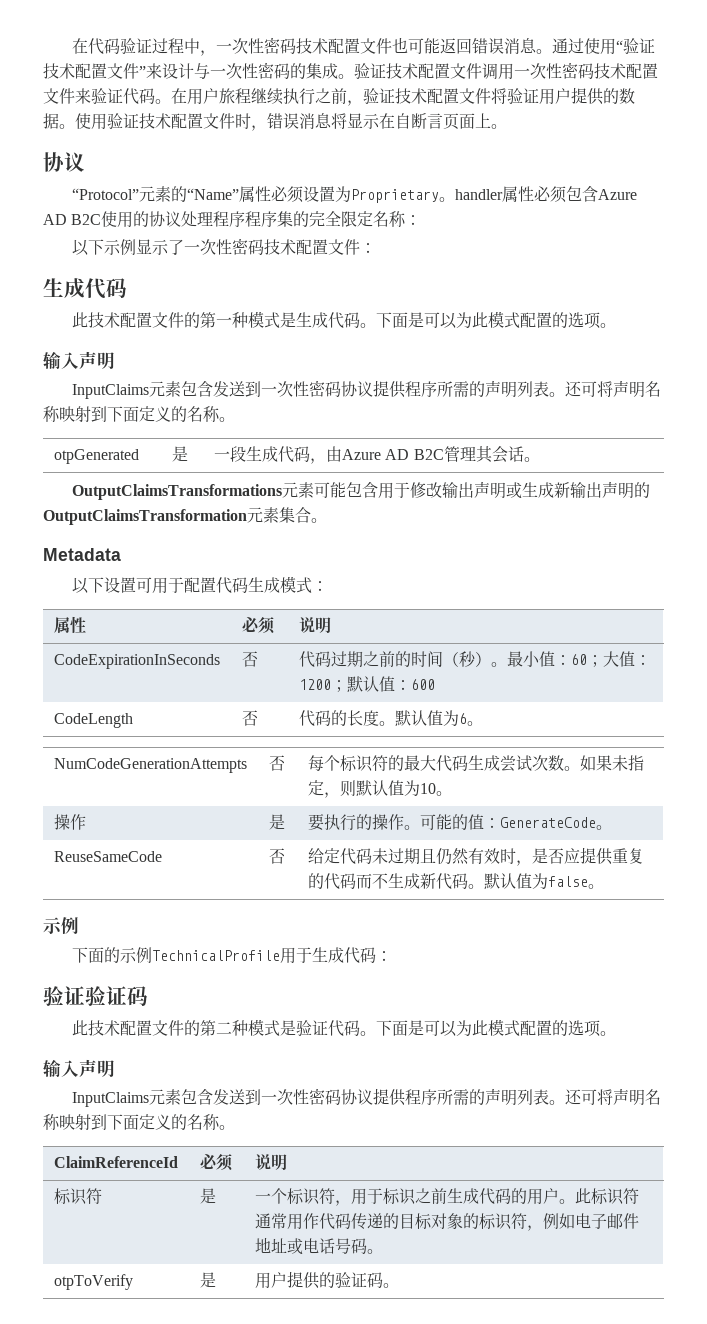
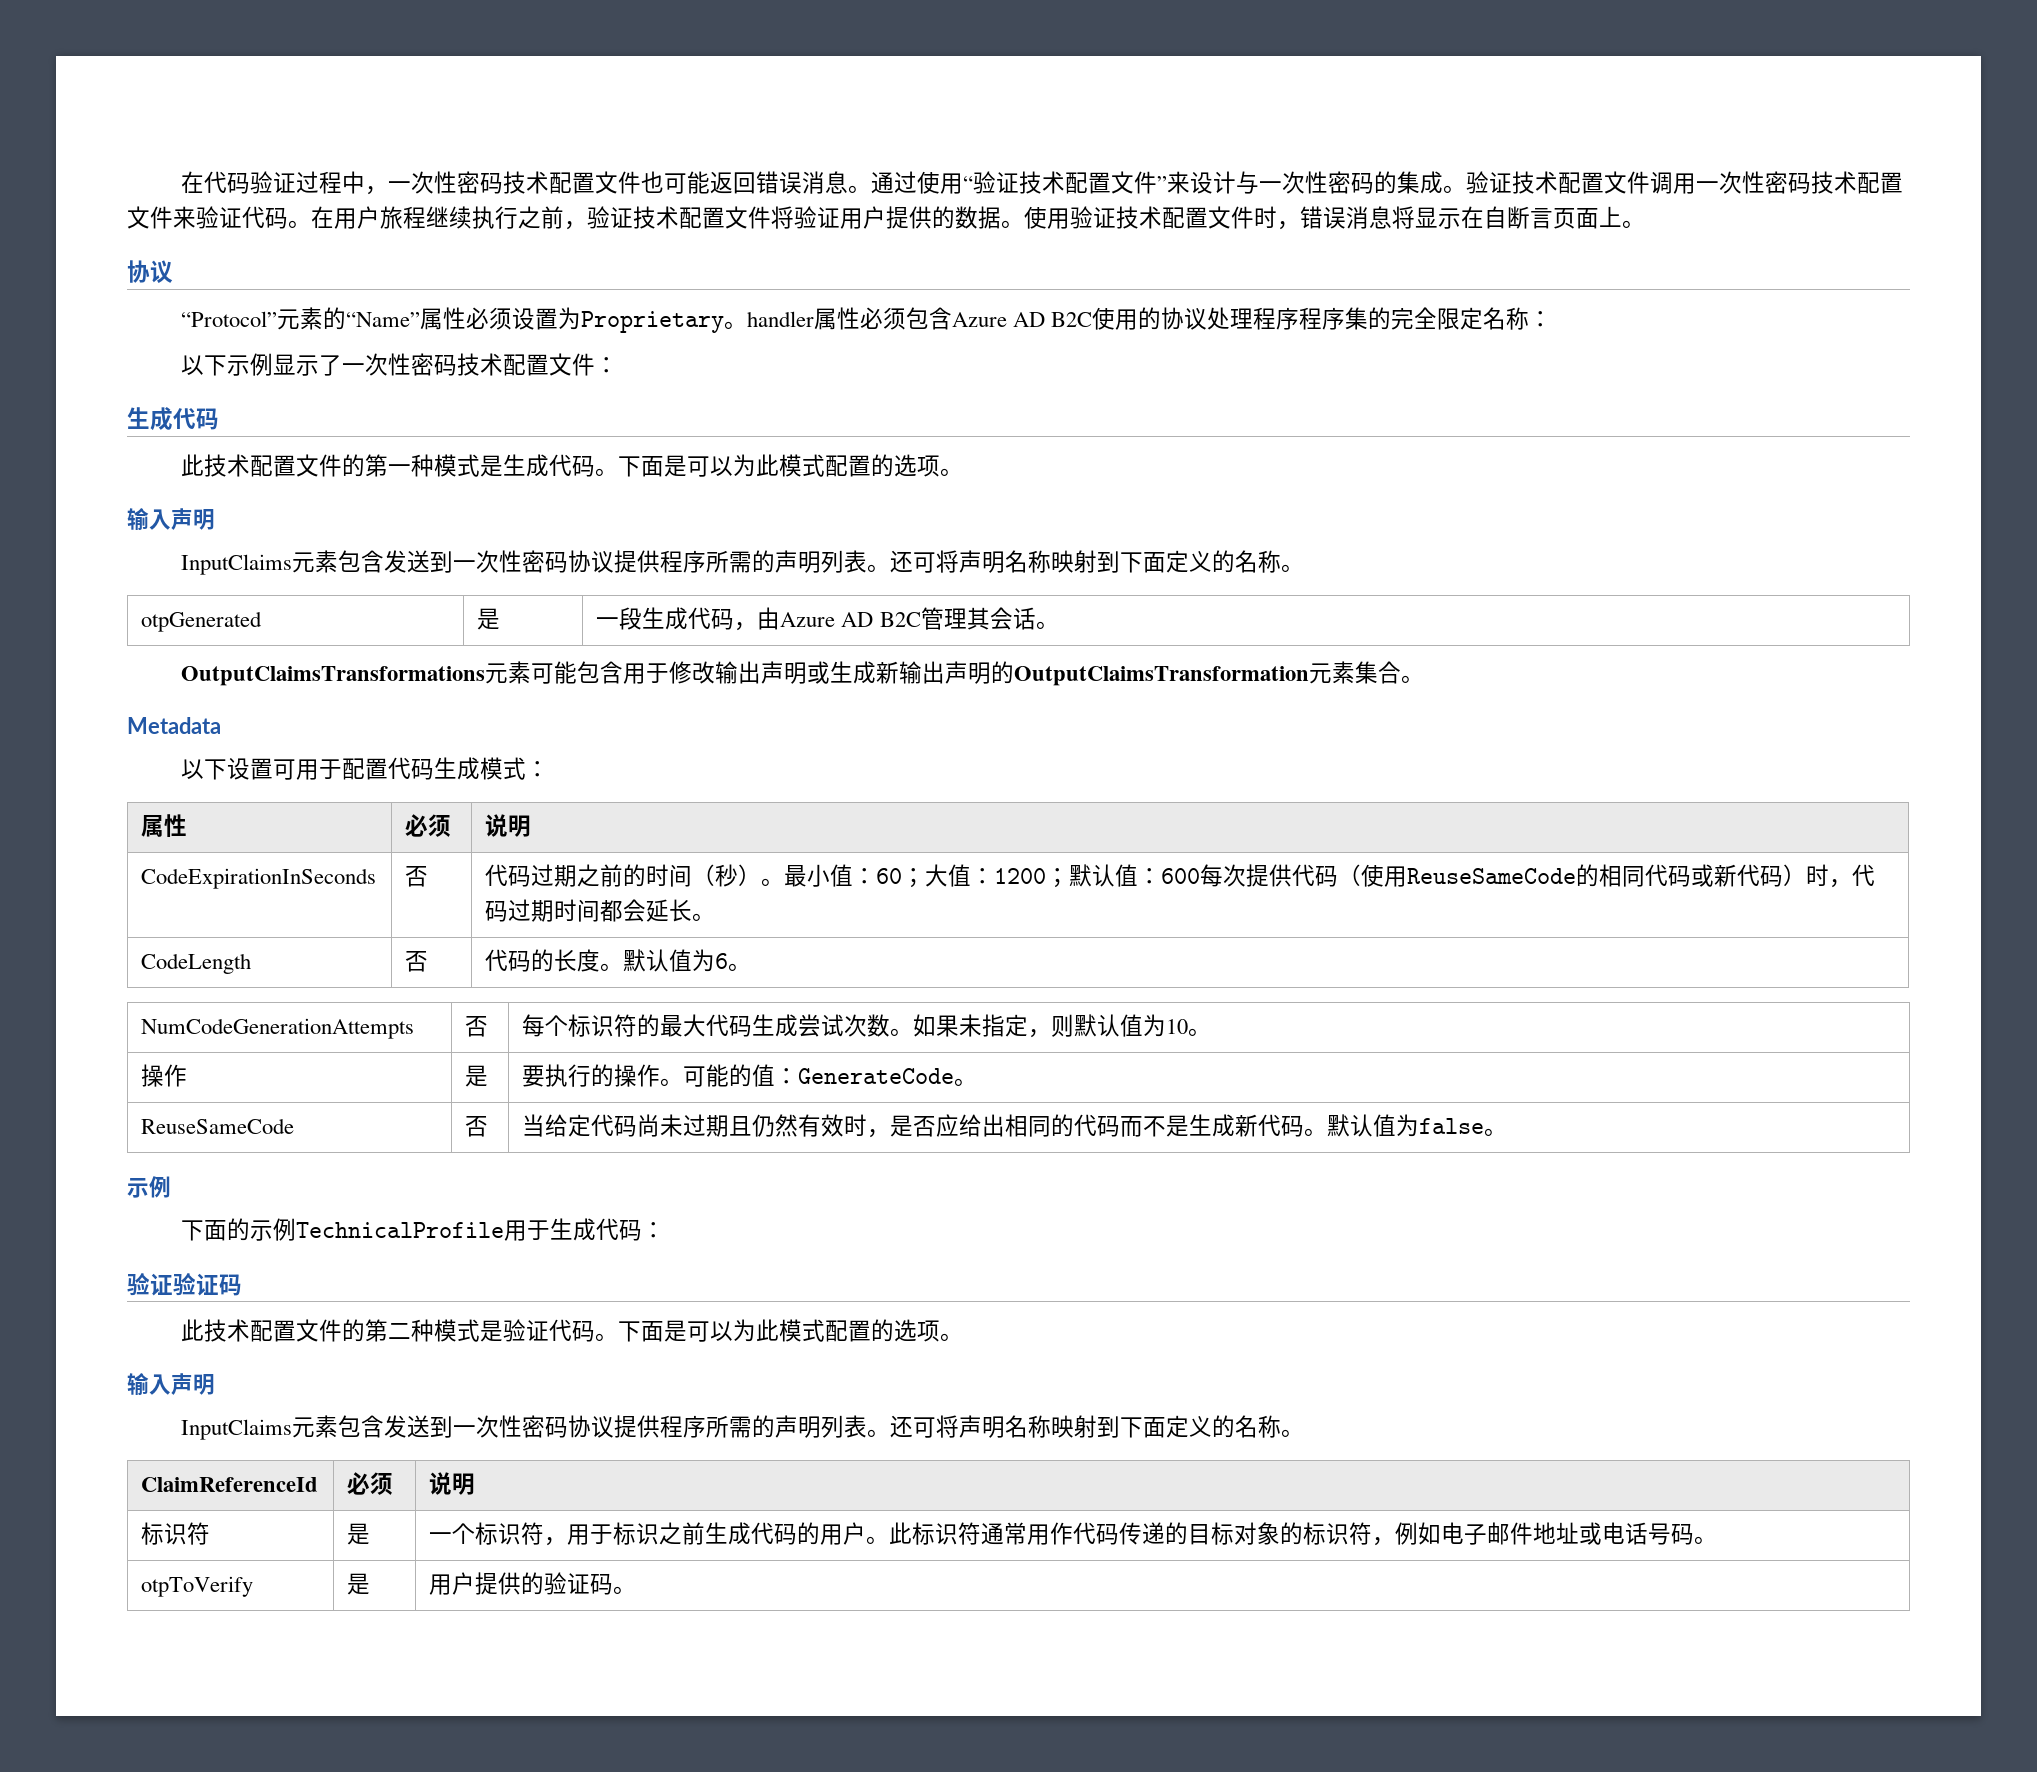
(435, 684) none -> [1200,864,1876,888] [485,899,716,922] 每次提供代码（使用ReuseSameCode的相同代码或新代码）时，代码过期时间都会延长。
(285, 856) none -> [522,1114,546,1137] 当
(372, 856) none -> [637,1114,661,1137] 尚
[579,847,644,865] 提供重复 -> [959,1114,1052,1137] 给出相同
(388, 881) none -> [1166,1115,1190,1137] 是

